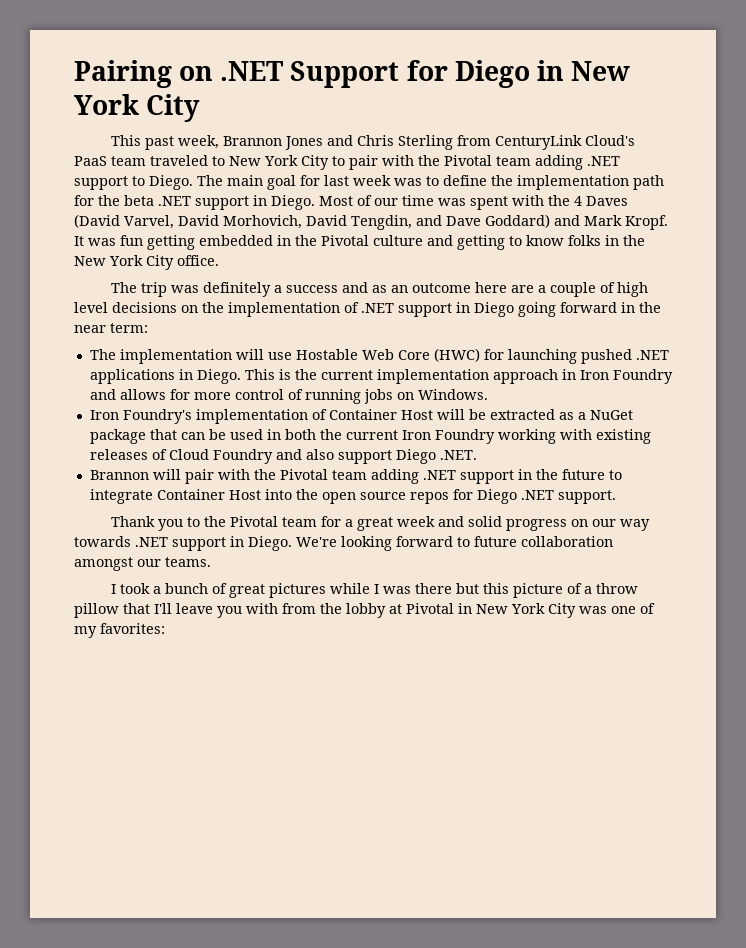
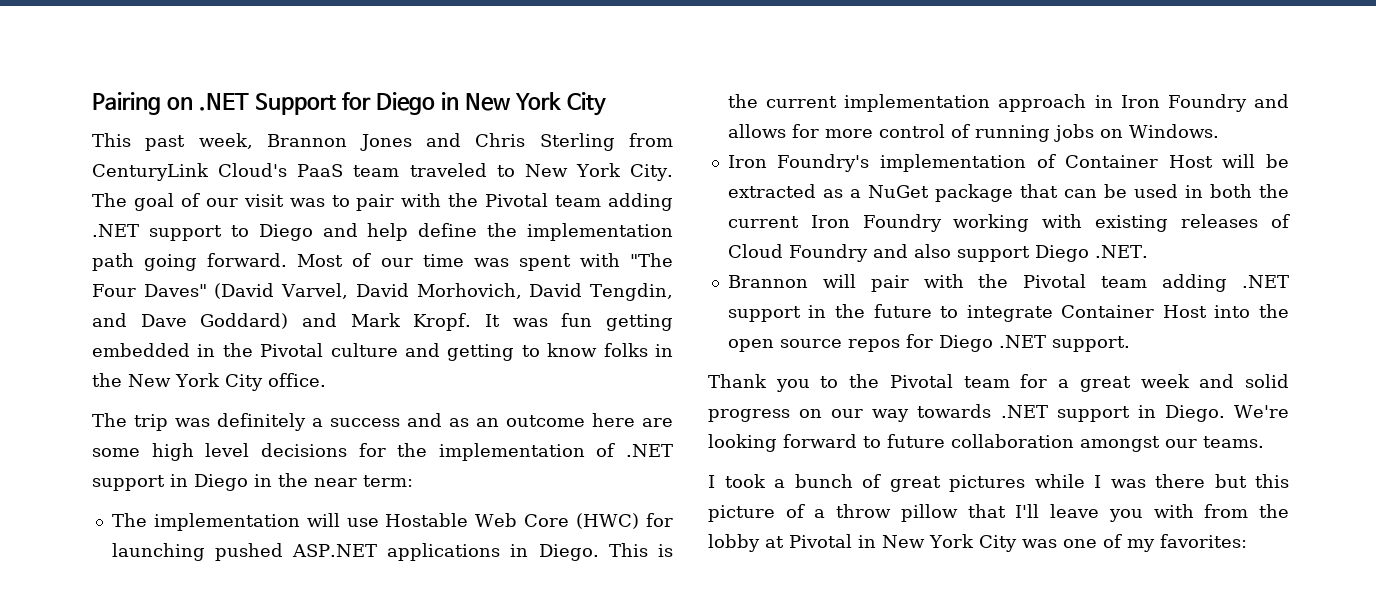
[301,155,329,170] City -> [630,164,674,181] [92,193,325,211] City. The goal of our visit was
[149,175,664,190] [74,195,315,210] Diego. The main goal for last week was to define the implementation path for the beta .NET support in Diego. -> [258,223,673,241] [92,253,288,271] Diego and help define the implementation path going forward.
[548,195,628,206] the 4 Daves -> [630,253,674,267] [92,284,207,297] "The Four Daves"
[538,282,616,297] a couple of -> [92,448,140,457] some
[181,305,198,313] on -> [358,443,386,457] for
[518,302,617,317] going forward -> (248, 482) none
[635,350,669,360] .NET -> [292,544,378,557] ASP.NET

